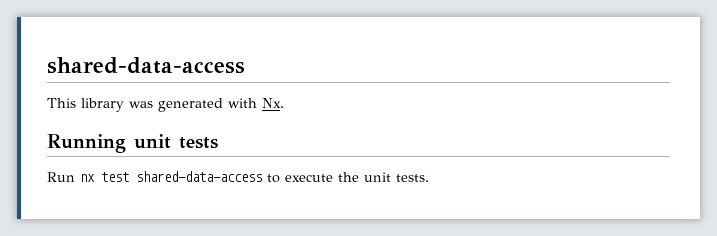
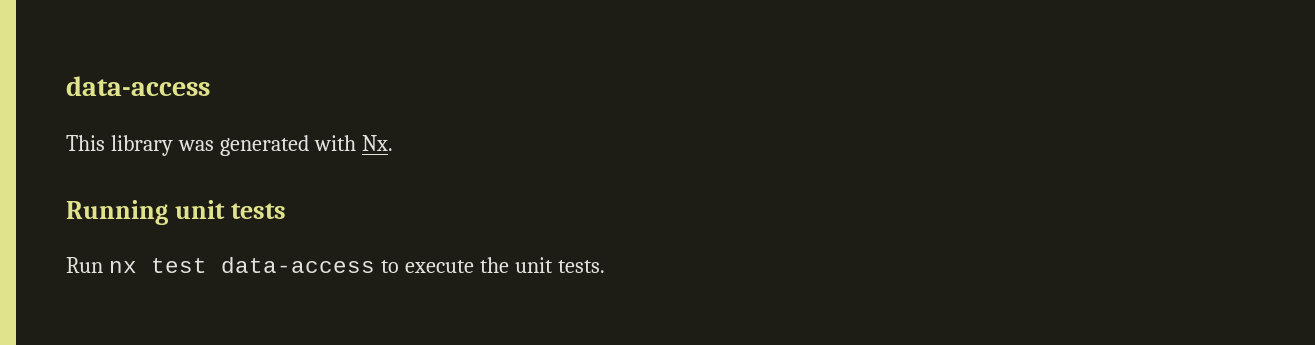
[47,57,245,74] shared-data-access -> [66,76,210,96] data-access
[136,171,262,182] shared-data-access -> [220,257,375,273] data-access

